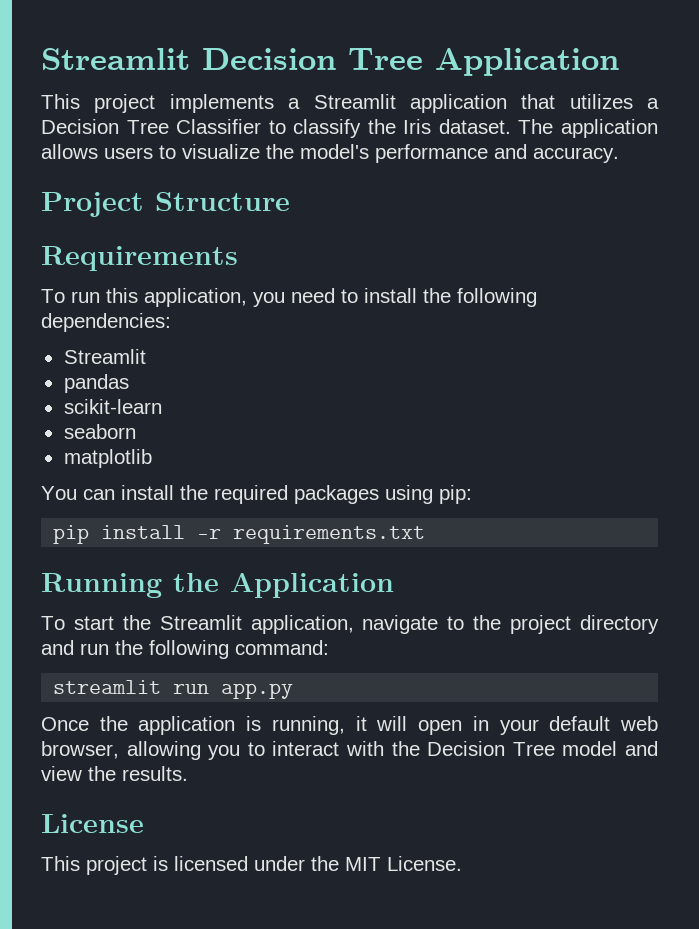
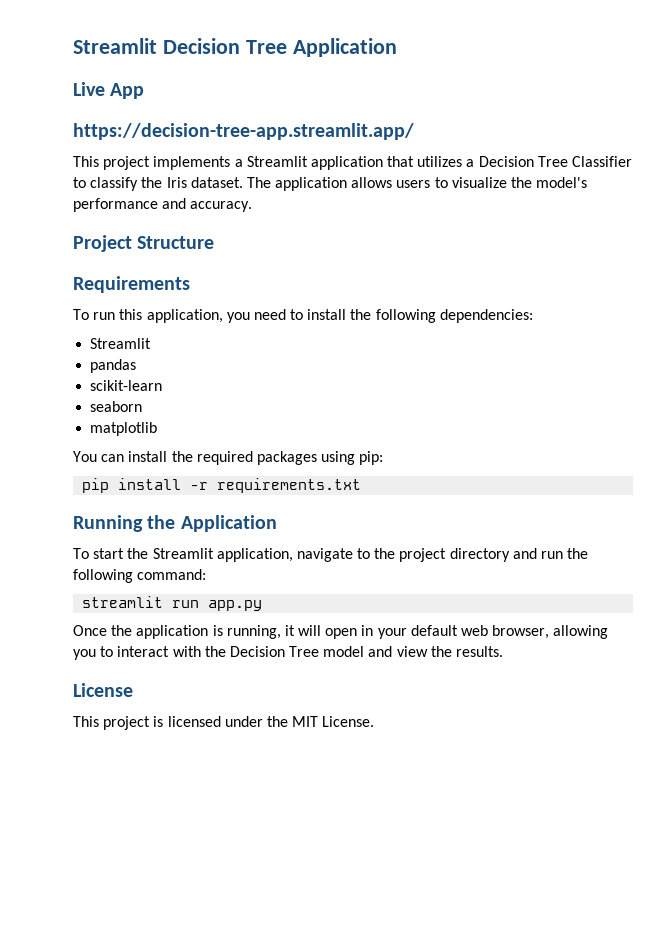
(619, 62) none -> [73,82,145,99] [73,123,414,140] // Live App // https://decision-tree-app.streamlit.app/

